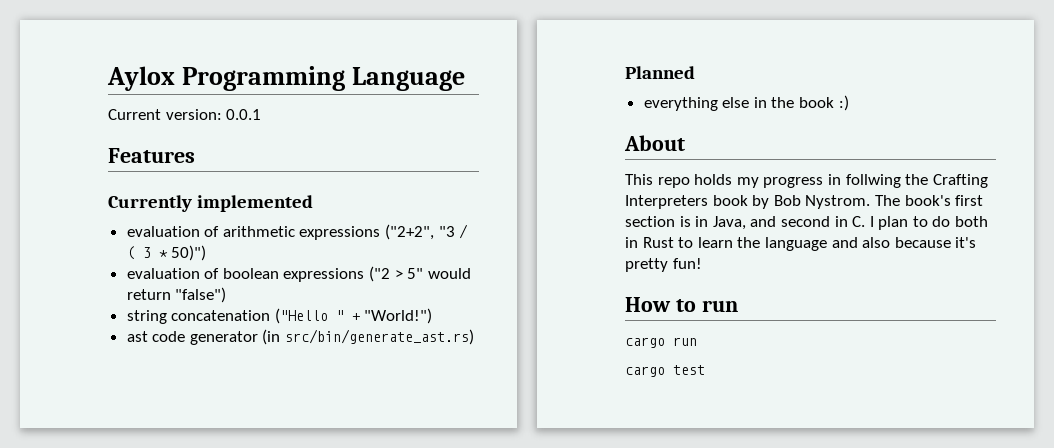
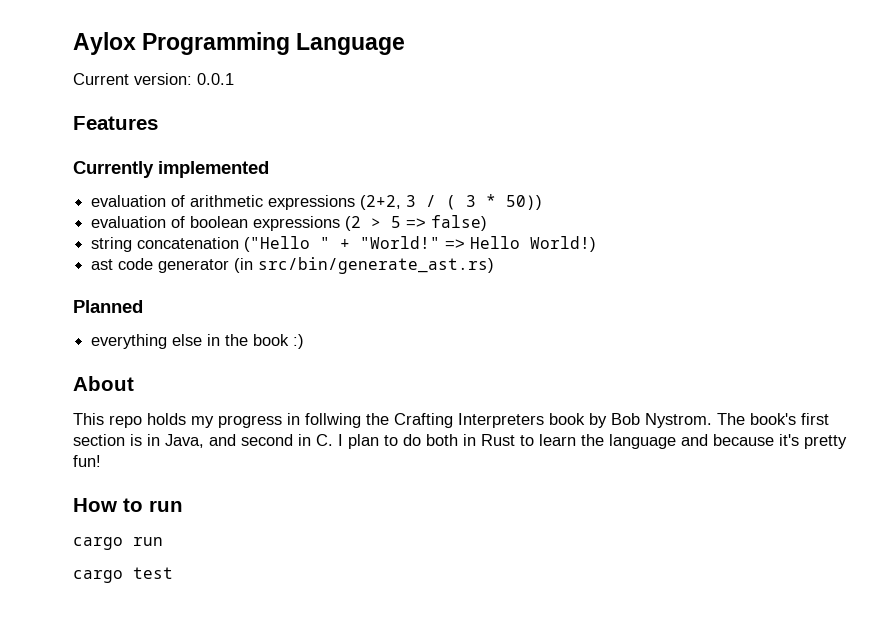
[385,224,455,240] ("2+2", "3 -> [360,195,417,210] (2+2, 3
[171,245,207,261] 50)") -> [506,195,543,210] 50))
[369,266,471,282] [126,287,227,303] ("2 > 5" would return "false") -> [345,215,488,231] (2 > 5 => false)
[364,308,433,324] "World!") -> [360,236,597,252] "World!" => Hello World!)
[862,237,891,248] also -> (708, 440) none

